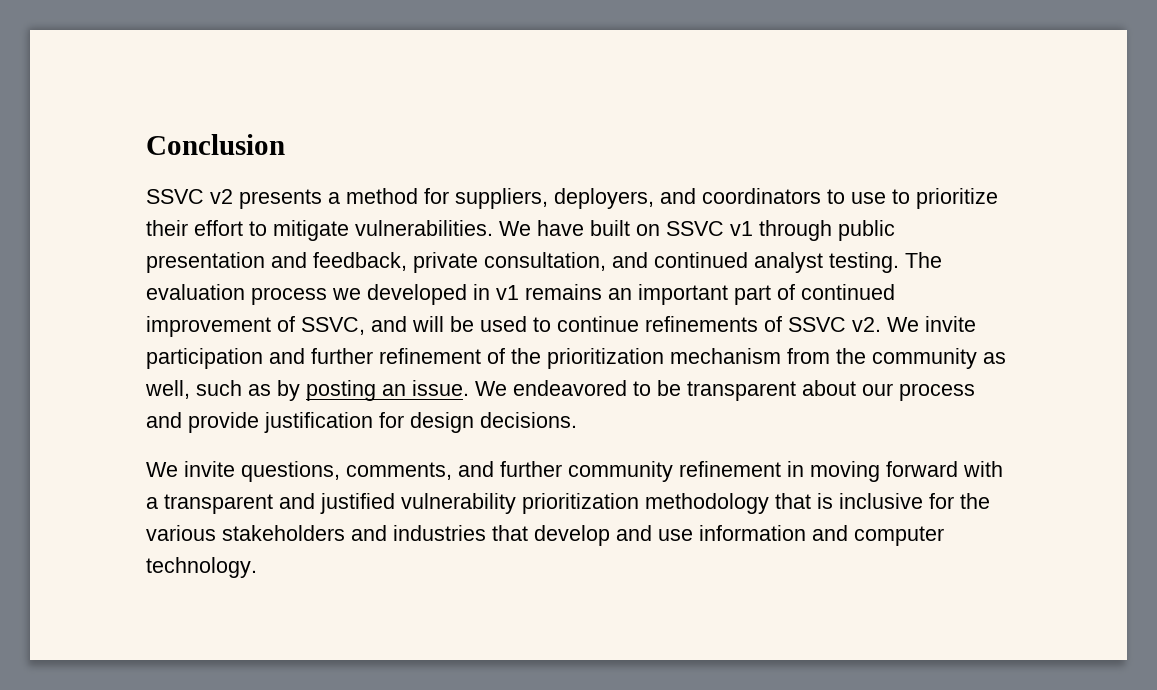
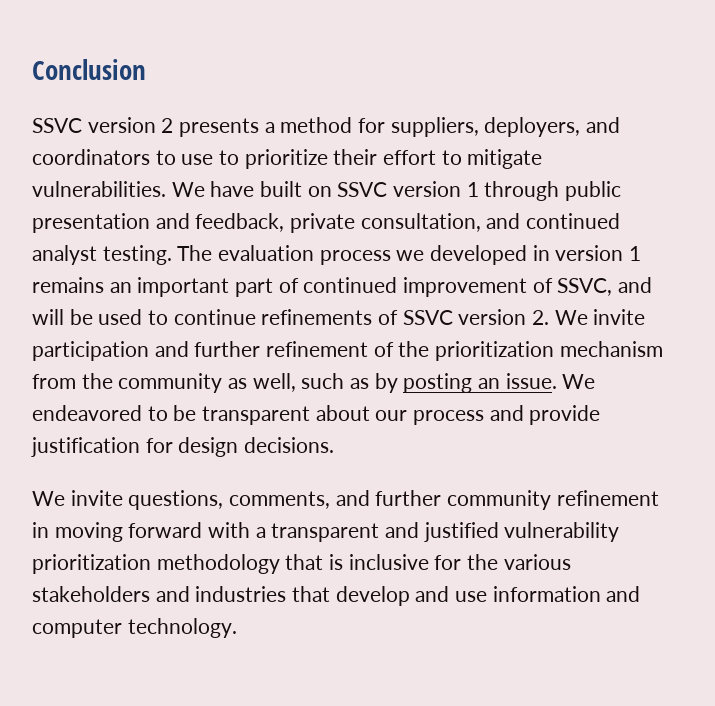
[210,189,233,204] v2 -> [87,117,174,133] version 2
[730,221,753,236] v1 -> [393,181,479,197] version 1
[496,285,519,300] v1 -> [555,245,642,261] version 1
[852,317,881,332] v2. -> [458,309,550,325] version 2.

